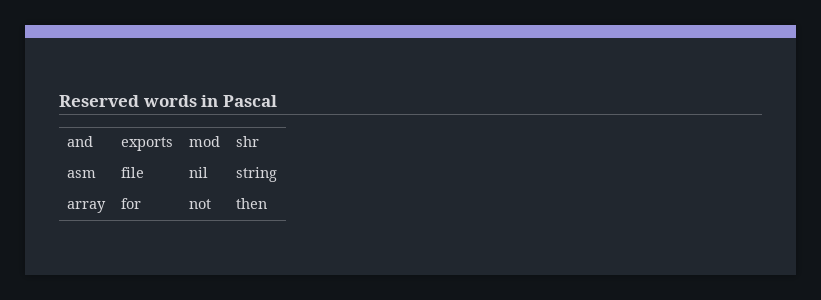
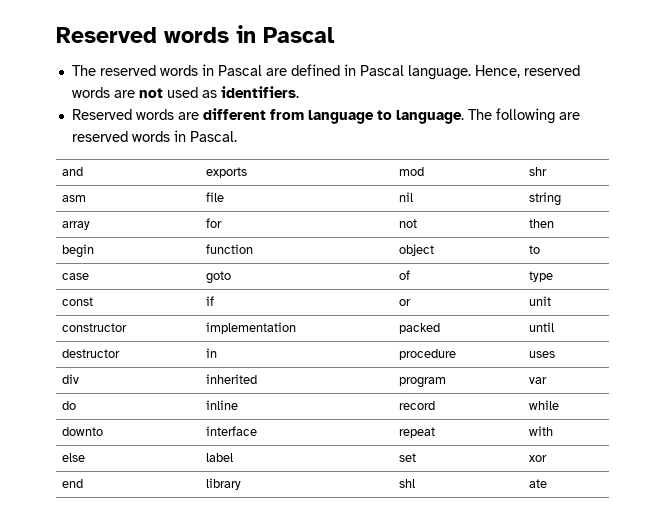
(277, 101) none -> [71,64,580,80] [71,86,299,98] [71,108,580,124] [71,130,237,142] // The reserved words in Pascal are defined in Pascal language. Hence, reserved words are not used as identifiers. // Reserved words are different from language to language. The following are reserved words in Pascal.
(267, 203) none -> [61,244,94,258] [205,244,253,254] [398,244,434,256] [528,245,540,254] [61,273,89,280] [205,271,231,284] [398,270,410,280] [528,271,553,282] [61,297,93,306] [205,296,214,306] [398,299,411,306] [528,296,551,306] [61,323,127,332] [205,322,296,334] [398,323,440,334] [528,322,554,332] [61,349,120,358] [205,348,217,358] [398,349,456,360] [528,351,555,358] [61,374,79,384] [205,374,257,384] [398,377,446,388] [528,377,547,384] [61,401,76,410] [205,400,238,410] [398,401,435,410] [528,400,559,410] [61,427,103,436] [205,426,257,436] [398,427,435,438] [528,426,553,436] [61,453,85,462] [205,453,233,462] [398,453,416,462] [528,455,547,462] [61,479,83,488] [205,478,241,490] [398,479,415,488] [528,479,547,488] // begin | function | object | to // case | goto | of | type // const | if | or | unit // constructor | implementation | packed | until // destructor | in | procedure | uses // div | inherited | program | var // do | inline | record | while // downto | interface | repeat | with // else | label | set | xor // end | library | shl | ate

